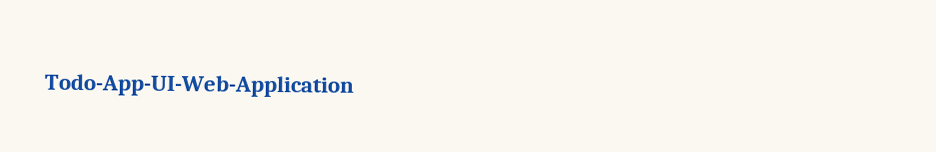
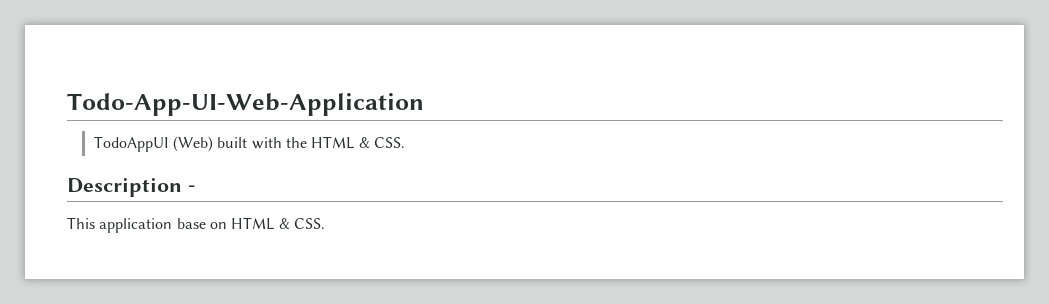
(354, 85) none -> [93,136,405,152] [67,178,195,197] [67,217,325,233] // TodoAppUI (Web) built with the HTML & CSS. // Description - // This application base on HTML & CSS.

